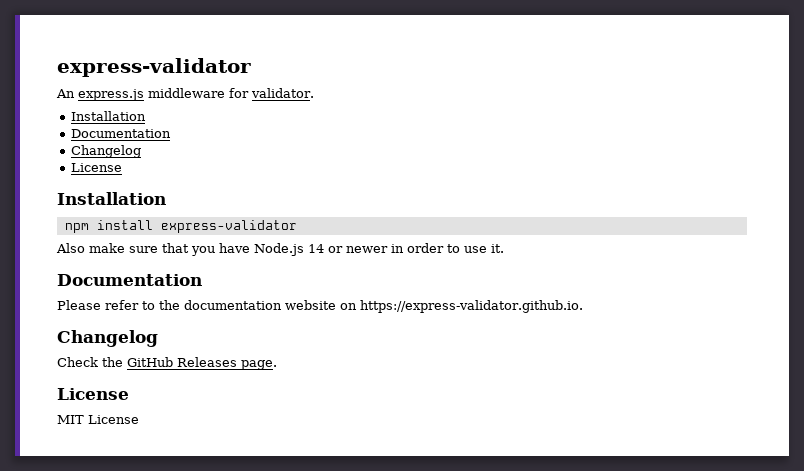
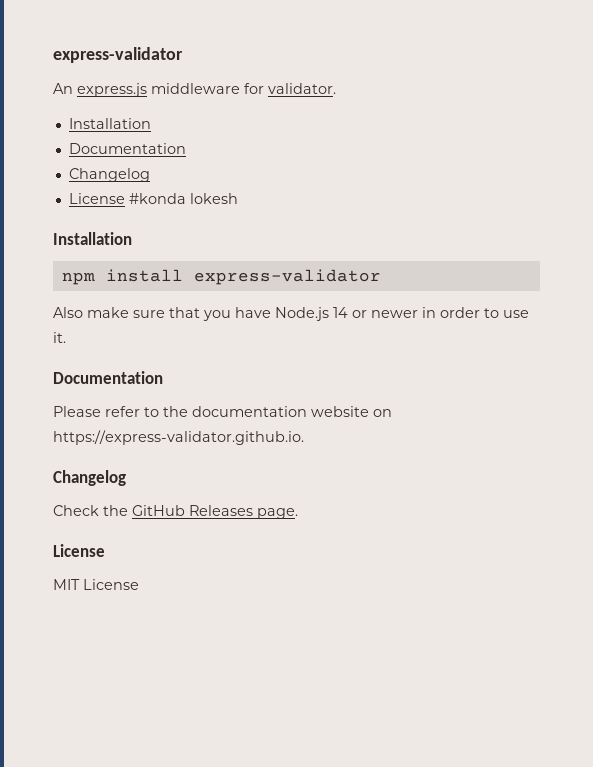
(122, 167) none -> [128,193,238,204] #konda lokesh

